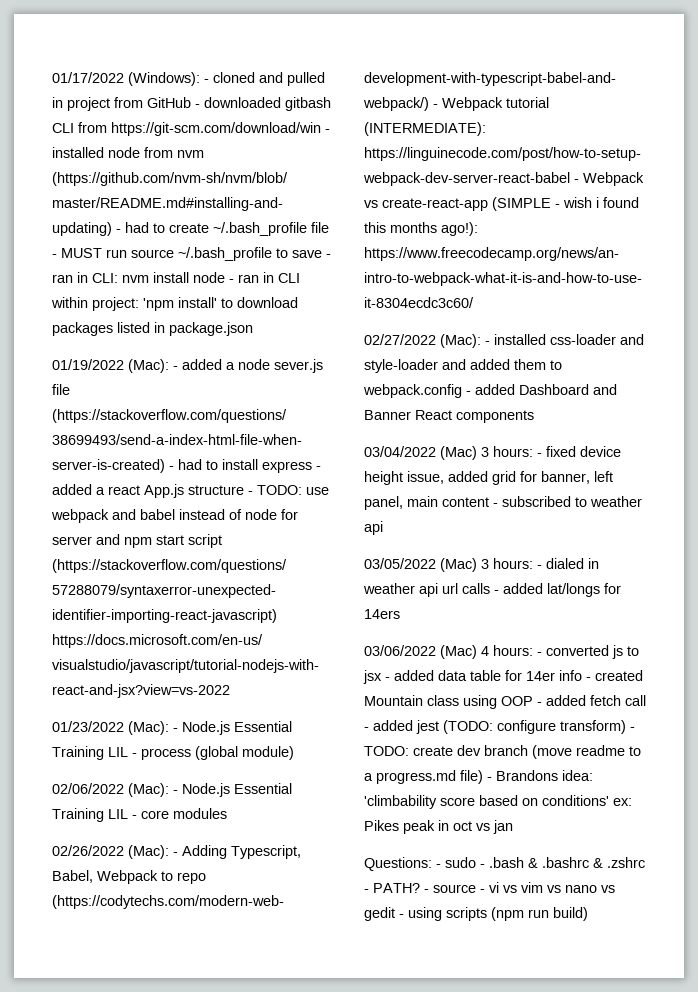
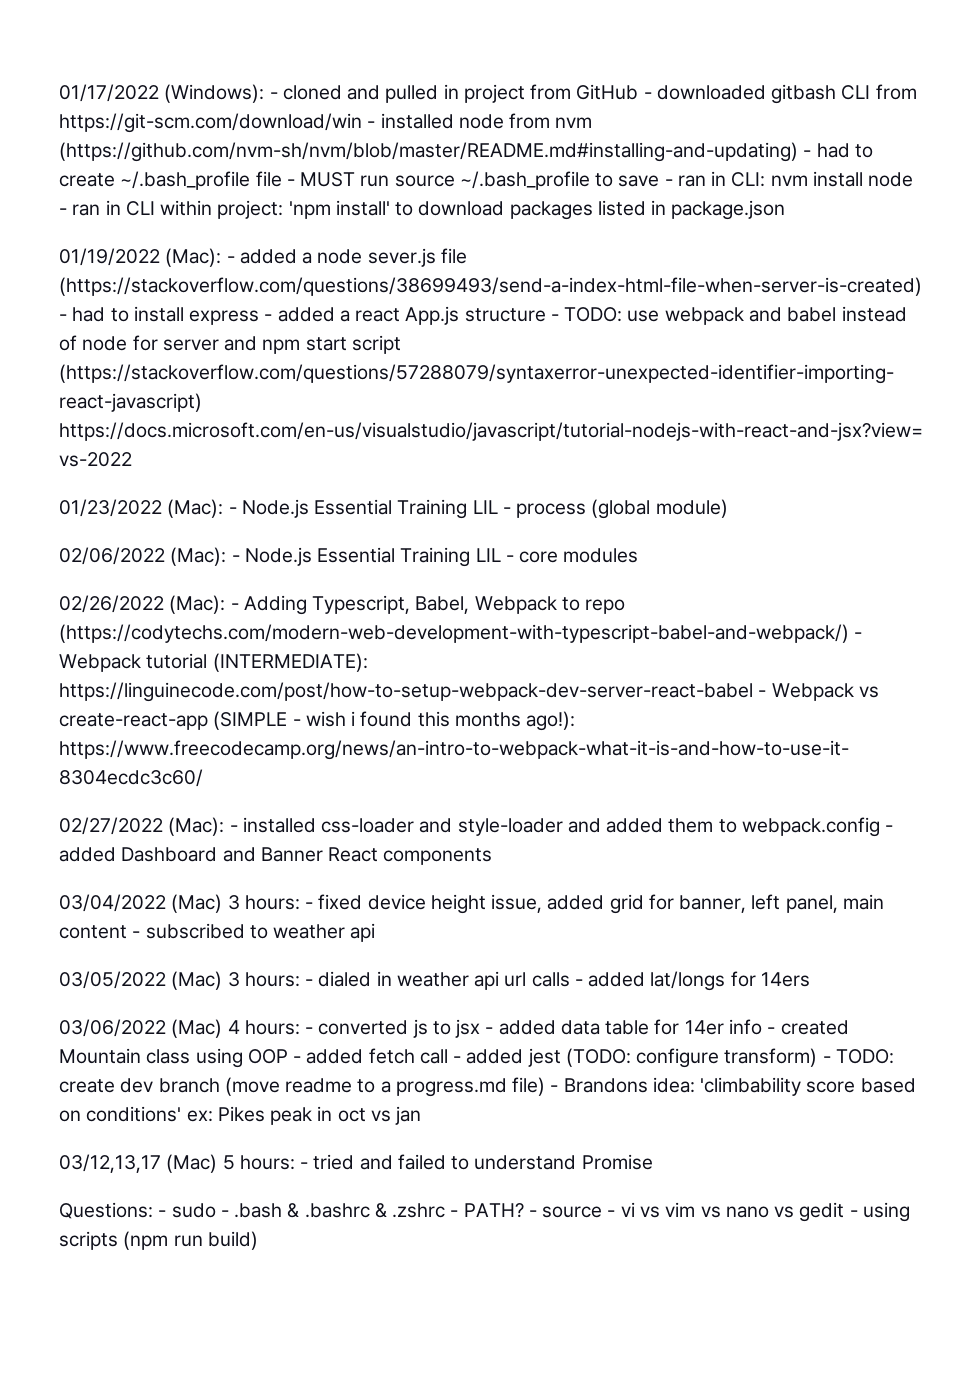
(513, 827) none -> [59,1154,653,1173] // 03/12,13,17 (Mac) 5 hours: - tried and failed to understand Promise

